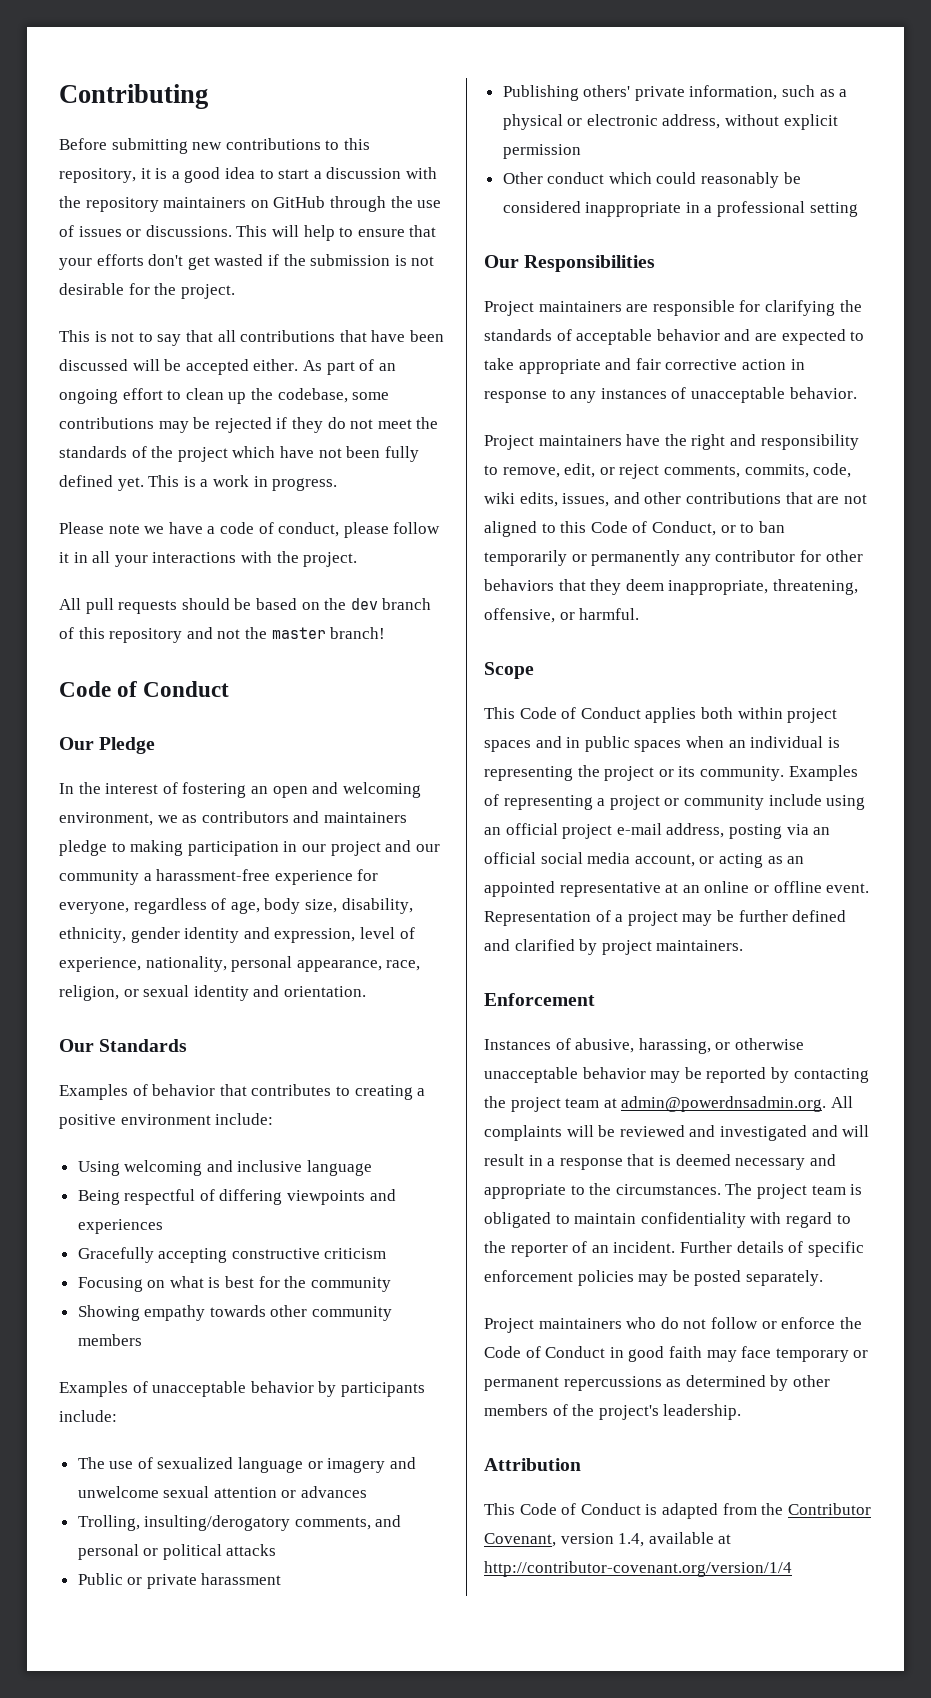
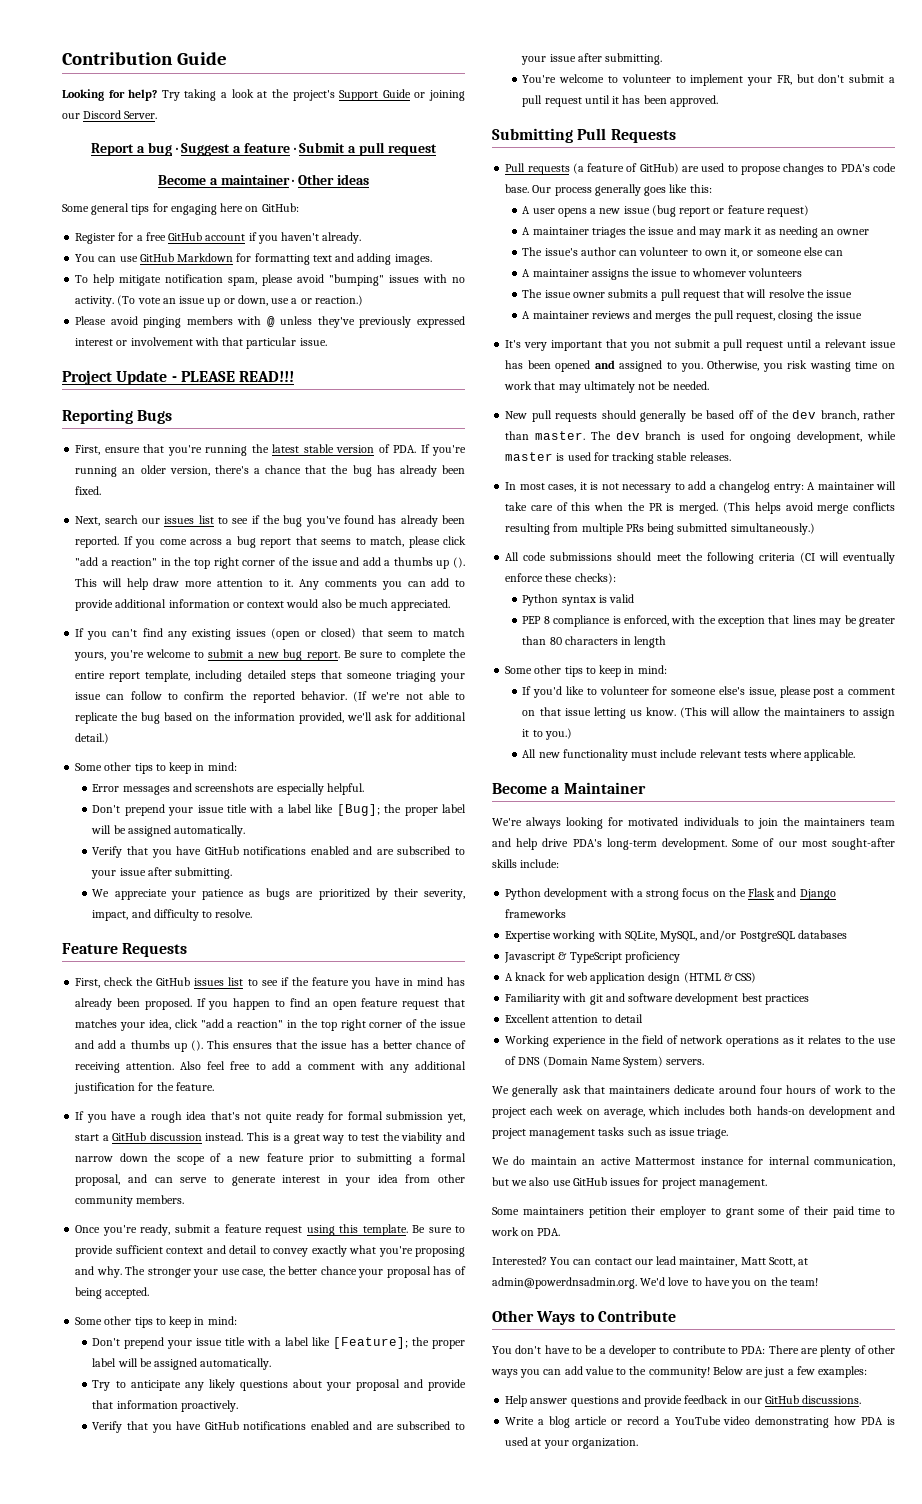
[59,84,208,109] [59,138,370,154] [59,167,437,183] [59,196,442,212] [59,225,437,241] [59,254,435,270] [59,283,235,299] [59,330,444,346] [59,359,396,375] [59,388,390,404] [59,417,439,433] [59,446,419,462] [59,475,338,491] [59,522,441,538] [59,551,358,567] [59,598,432,614] [59,627,386,643] [59,681,230,697] [59,737,156,754] [59,782,421,798] [59,811,407,826] [59,840,440,856] [59,869,379,885] [59,898,413,914] [59,927,415,943] [59,956,421,972] [59,985,366,1001] [59,1039,188,1052] [59,1084,426,1100] [59,1113,274,1129] [77,1160,373,1176] [77,1189,396,1205] [77,1219,163,1234] [77,1247,387,1263] [77,1276,391,1292] [77,1305,393,1321] [77,1334,142,1346] [59,1381,425,1397] [59,1410,117,1422] [77,1457,416,1473] [77,1486,368,1498] [77,1515,402,1531] [77,1544,277,1560] [77,1573,282,1589] [502,85,848,101] [502,114,838,130] [502,144,581,159] [502,172,801,188] [502,201,858,217] [484,255,656,272] [484,300,862,316] [484,329,865,345] [484,358,805,374] [484,387,857,403] [484,434,859,450] [484,463,852,479] [484,492,867,507] [484,521,785,537] [484,550,863,566] [484,579,858,595] [484,608,640,623] [484,662,534,679] [484,707,838,723] [484,736,840,752] [484,765,858,781] [484,794,866,810] [484,823,831,839] [484,852,805,868] [484,881,870,897] [484,910,847,926] [484,939,744,955] [484,993,595,1006] [484,1038,804,1054] [484,1067,869,1083] [484,1096,853,1112] [484,1125,870,1141] [484,1154,836,1170] [484,1183,863,1199] [484,1212,851,1228] [484,1241,864,1257] [484,1270,823,1286] [484,1317,862,1333] [484,1346,869,1362] [484,1375,830,1391] [484,1404,742,1420] [484,1458,581,1471] [484,1503,871,1519] [484,1532,732,1547] [484,1561,792,1577] Contributing // Before submitting new contributions to this repository, it is a good idea to start a discussion with the repository maintainers on GitHub through the use of issues or discussions. This will help to ensure that your efforts don't get wasted if the submission is not desirable for the project. // This is not to say that all contributions that have been discussed will be accepted either. As part of an ongoing effort to clean up the codebase, some contributions may be rejected if they do not meet the standards of the project which have not been fully defined yet. This is a work in progress. // Please note we have a code of conduct, please follow it in all your interactions with the project. // All pull requests should be based on the dev branch of this repository and not the master branch! // Code of Conduct // Our Pledge // In the interest of fostering an open and welcoming environment, we as contributors and maintainers pledge to making participation in our project and our community a harassment-free experience for everyone, regardless of age, body size, disability, ethnicity, gender identity and expression, level of experience, nationality, personal appearance, race, religion, or sexual identity and orientation. // Our Standards // Examples of behavior that contributes to creating a positive environment include: // Using welcoming and inclusive language // Being respectful of differing viewpoints and experiences // Gracefully accepting constructive criticism // Focusing on what is best for the community // Showing empathy towards other community members // Examples of unacceptable behavior by participants include: // The use of sexualized language or imagery and unwelcome sexual attention or advances // Trolling, insulting/derogatory comments, and personal or political attacks // Public or private harassment // Publishing others' private information, such as a physical or electronic address, without explicit permission // Other conduct which could reasonably be considered inappropriate in a professional setting // Our Responsibilities // Project maintainers are responsible for clarifying the standards of acceptable behavior and are expected to take appropriate and fair corrective action in response to any instances of unacceptable behavior. // Project maintainers have the right and responsibility to remove, edit, or reject comments, commits, code, wiki edits, issues, and other contributions that are not aligned to this Code of Conduct, or to ban temporarily or permanently any contributor for other behaviors that they deem inappropriate, threatening, offensive, or harmful. // Scope // This Code of Conduct applies both within project spaces and in public spaces when an individual is representing the project or its community. Examples of representing a project or community include using an official project e-mail address, posting via an official social media account, or acting as an appointed representative at an online or offline event. Representation of a project may be further defined and clarified by project maintainers. // Enforcement // Instances of abusive, harassing, or otherwise unacceptable behavior may be reported by contacting the project team at admin@powerdnsadmin.org. All complaints will be reviewed and investigated and will result in a response that is deemed necessary and appropriate to the circumstances. The project team is obligated to maintain confidentiality with regard to the reporter of an incident. Further details of specific enforcement policies may be posted separately. // Project maintainers who do not follow or enforce the Code of Conduct in good faith may face temporary or permanent repercussions as determined by other members of the project's leadership. // Attribution // This Code of Conduct is adapted from the Contributor Covenant, version 1.4, available at http://contributor-covenant.org/version/1/4 -> [62,52,227,65] [62,89,466,101] [62,110,158,119] [91,142,437,156] [158,174,369,185] [62,203,299,215] [75,232,362,244] [75,253,432,265] [75,274,465,286] [75,295,363,307] [75,316,465,328] [75,337,327,349] [62,370,295,385] [62,409,173,424] [75,444,467,456] [75,465,465,477] [75,486,102,495] [75,515,466,527] [75,536,466,548] [75,557,466,569] [75,578,465,590] [75,599,451,611] [75,628,465,640] [74,649,467,661] [75,670,465,682] [75,691,466,703] [75,712,466,724] [75,733,110,744] [75,762,237,774] [92,783,364,795] [92,804,466,816] [91,825,246,837] [92,846,465,858] [91,867,233,879] [92,888,465,900] [92,909,253,921] [62,943,188,957] [75,977,466,989] [75,998,465,1010] [75,1019,467,1031] [75,1040,467,1052] [75,1061,466,1073] [74,1082,214,1094] [75,1111,466,1123] [75,1132,466,1144] [75,1153,467,1165] [75,1174,465,1186] [75,1195,185,1207] [75,1224,466,1236] [75,1245,465,1257] [75,1266,467,1278] [75,1287,150,1299] [75,1316,237,1328] [92,1337,466,1349] [92,1358,272,1370] [92,1379,466,1391] [92,1400,238,1412] [92,1421,465,1433] [521,53,663,65] [522,74,896,86] [522,95,718,107] [492,128,676,143] [505,163,897,175] [505,184,712,196] [522,205,809,217] [522,226,870,238] [522,247,844,258] [522,268,803,280] [522,289,853,301] [522,310,862,322] [505,339,896,351] [505,360,895,372] [504,381,709,393] [505,410,896,422] [505,431,896,443] [505,452,731,464] [505,481,896,493] [505,502,895,514] [505,523,815,535] [505,552,895,564] [505,573,616,584] [522,594,635,606] [522,615,895,627] [522,636,667,648] [505,665,667,677] [522,686,895,698] [522,707,895,719] [522,728,572,740] [522,749,856,761] [492,782,646,794] [492,817,895,829] [492,838,895,850] [492,859,560,868] [505,888,836,900] [505,909,567,918] [505,930,847,942] [504,951,680,963] [505,972,757,984] [505,993,809,1005] [505,1014,643,1023] [505,1035,896,1047] [505,1056,705,1068] [492,1085,896,1097] [492,1106,895,1118] [492,1127,729,1139] [492,1156,895,1167] [492,1177,767,1189] [492,1206,895,1218] [491,1227,561,1236] [492,1256,809,1267] [492,1277,818,1289] [492,1310,676,1325] [492,1345,895,1357] [491,1366,868,1378] [505,1395,862,1407] [505,1416,895,1428] [505,1437,638,1449] Contribution Guide // Looking for help? Try taking a look at the project's Support Guide or joining our Discord Server. // Report a bug · Suggest a feature · Submit a pull request // Become a maintainer · Other ideas // Some general tips for engaging here on GitHub: // Register for a free GitHub account if you haven't already. // You can use GitHub Markdown for formatting text and adding images. // To help mitigate notification spam, please avoid "bumping" issues with no activity. (To vote an issue up or down, use a or reaction.) // Please avoid pinging members with @ unless they've previously expressed interest or involvement with that particular issue. // Project Update - PLEASE READ!!! // Reporting Bugs // First, ensure that you're running the latest stable version of PDA. If you're running an older version, there's a chance that the bug has already been fixed. // Next, search our issues list to see if the bug you've found has already been reported. If you come across a bug report that seems to match, please click "add a reaction" in the top right corner of the issue and add a thumbs up (). This will help draw more attention to it. Any comments you can add to provide additional information or context would also be much appreciated. // If you can't find any existing issues (open or closed) that seem to match yours, you're welcome to submit a new bug report. Be sure to complete the entire report template, including detailed steps that someone triaging your issue can follow to confirm the reported behavior. (If we're not able to replicate the bug based on the information provided, we'll ask for additional detail.) // Some other tips to keep in mind: // Error messages and screenshots are especially helpful. // Don't prepend your issue title with a label like [Bug]; the proper label will be assigned automatically. // Verify that you have GitHub notifications enabled and are subscribed to your issue after submitting. // We appreciate your patience as bugs are prioritized by their severity, impact, and difficulty to resolve. // Feature Requests // First, check the GitHub issues list to see if the feature you have in mind has already been proposed. If you happen to find an open feature request that matches your idea, click "add a reaction" in the top right corner of the issue and add a thumbs up (). This ensures that the issue has a better chance of receiving attention. Also feel free to add a comment with any additional justification for the feature. // If you have a rough idea that's not quite ready for formal submission yet, start a GitHub discussion instead. This is a great way to test the viability and narrow down the scope of a new feature prior to submitting a formal proposal, and can serve to generate interest in your idea from other community members. // Once you're ready, submit a feature request using this template. Be sure to provide sufficient context and detail to convey exactly what you're proposing and why. The stronger your use case, the better chance your proposal has of being accepted. // Some other tips to keep in mind: // Don't prepend your issue title with a label like [Feature]; the proper label will be assigned automatically. // Try to anticipate any likely questions about your proposal and provide that information proactively. // Verify that you have GitHub notifications enabled and are subscribed to your issue after submitting. // You're welcome to volunteer to implement your FR, but don't submit a pull request until it has been approved. // Submitting Pull Requests // Pull requests (a feature of GitHub) are used to propose changes to PDA's code base. Our process generally goes like this: // A user opens a new issue (bug report or feature request) // A maintainer triages the issue and may mark it as needing an owner // The issue's author can volunteer to own it, or someone else can // A maintainer assigns the issue to whomever volunteers // The issue owner submits a pull request that will resolve the issue // A maintainer reviews and merges the pull request, closing the issue // It's very important that you not submit a pull request until a relevant issue has been opened and assigned to you. Otherwise, you risk wasting time on work that may ultimately not be needed. // New pull requests should generally be based off of the dev branch, rather than master. The dev branch is used for ongoing development, while master is used for tracking stable releases. // In most cases, it is not necessary to add a changelog entry: A maintainer will take care of this when the PR is merged. (This helps avoid merge conflicts resulting from multiple PRs being submitted simultaneously.) // All code submissions should meet the following criteria (CI will eventually enforce these checks): // Python syntax is valid // PEP 8 compliance is enforced, with the exception that lines may be greater than 80 characters in length // Some other tips to keep in mind: // If you'd like to volunteer for someone else's issue, please post a comment on that issue letting us know. (This will allow the maintainers to assign it to you.) // All new functionality must include relevant tests where applicable. // Become a Maintainer // We're always looking for motivated individuals to join the maintainers team and help drive PDA's long-term development. Some of our most sought-after skills include: // Python development with a strong focus on the Flask and Django frameworks // Expertise working with SQLite, MySQL, and/or PostgreSQL databases // Javascript & TypeScript proficiency // A knack for web application design (HTML & CSS) // Familiarity with git and software development best practices // Excellent attention to detail // Working experience in the field of network operations as it relates to the use of DNS (Domain Name System) servers. // We generally ask that maintainers dedicate around four hours of work to the project each week on average, which includes both hands-on development and project management tasks such as issue triage. // We do maintain an active Mattermost instance for internal communication, but we also use GitHub issues for project management. // Some maintainers petition their employer to grant some of their paid time to work on PDA. // Interested? You can contact our lead maintainer, Matt Scott, at admin@powerdnsadmin.org. We'd love to have you on the team! // Other Ways to Contribute // You don't have to be a developer to contribute to PDA: There are plenty of other ways you can add value to the community! Below are just a few examples: // Help answer questions and provide feedback in our GitHub discussions. // Write a blog article or record a YouTube video demonstrating how PDA is used at your organization.

